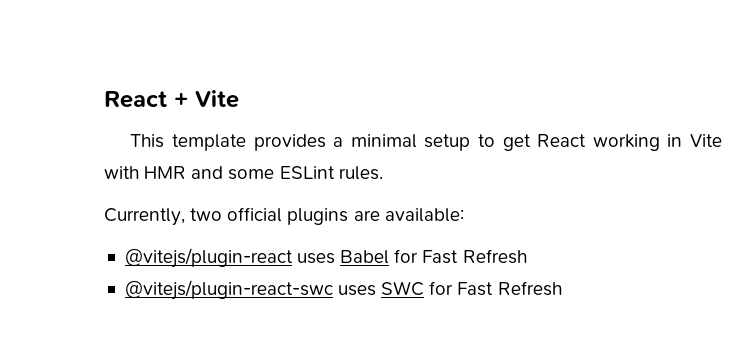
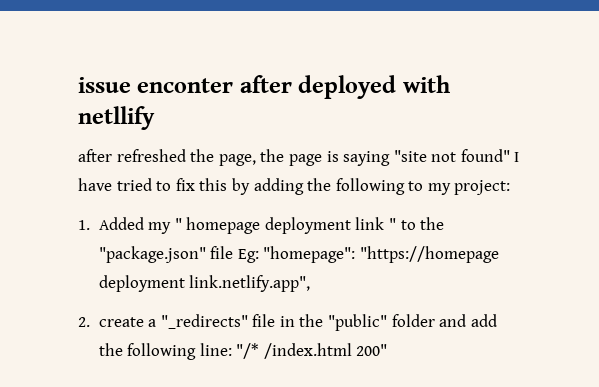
[104,90,239,108] [130,134,723,151] [104,166,383,180] [104,207,464,226] [124,248,527,268] [124,280,562,300] React + Vite // This template provides a minimal setup to get React working in Vite with HMR and some ESLint rules. // Currently, two official plugins are available: // @vitejs/plugin-react uses Babel for Fast Refresh // @vitejs/plugin-react-swc uses SWC for Fast Refresh -> [78,75,450,99] [78,106,155,130] [78,149,520,166] [78,178,511,195] [78,217,445,234] [98,246,499,263] [98,275,311,292] [78,314,497,331] [98,343,388,360] issue enconter after deployed with netllify // after refreshed the page, the page is saying "site not found" I have tried to fix this by adding the following to my project: // 1. Added my " homepage deployment link " to the "package.json" file Eg: "homepage": "https://homepage deployment link.netlify.app", // 2. create a "_redirects" file in the "public" folder and add the following line: "/* /index.html 200"

